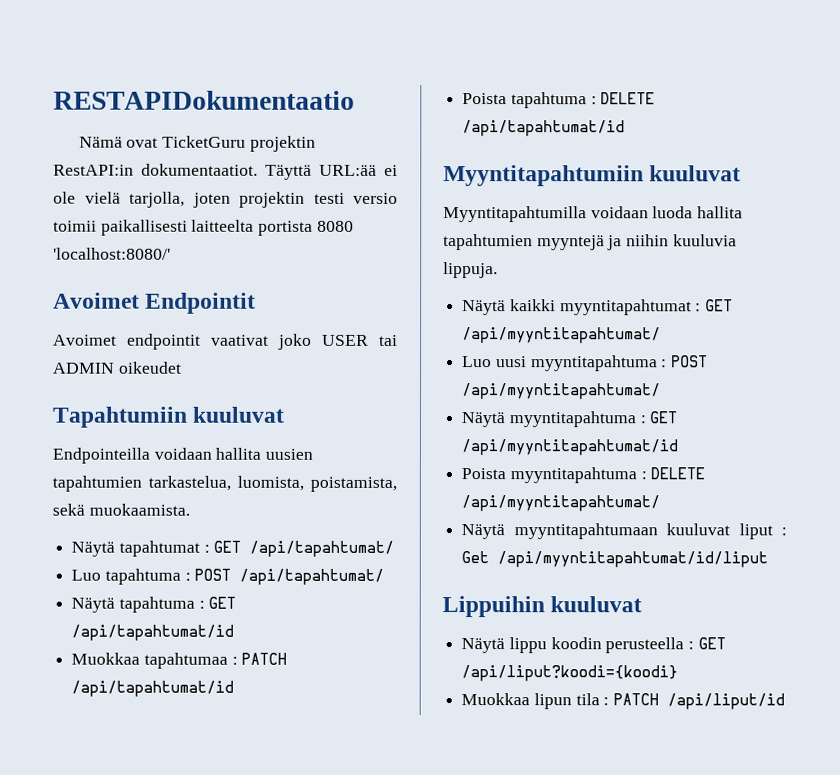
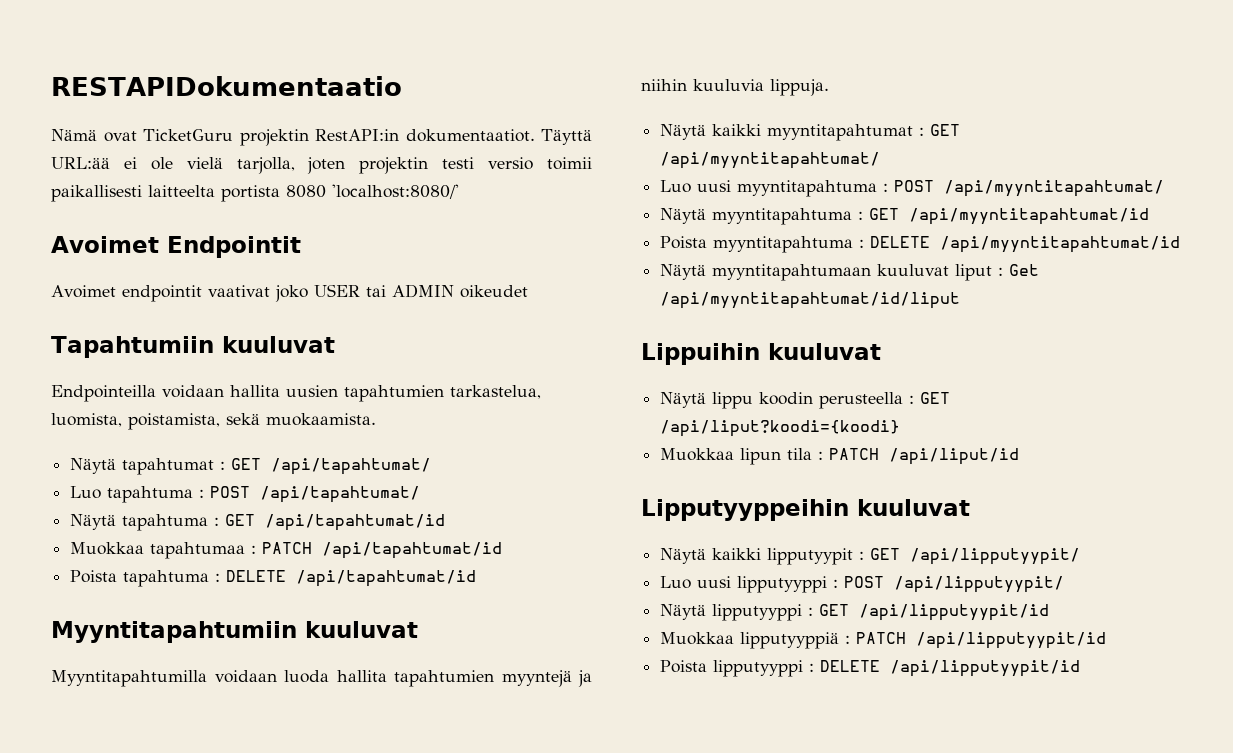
[461,495,661,512] /api/myyntitapahtumat/ -> [940,236,1181,253] /api/myyntitapahtumat/id
(786, 701) none -> [641,499,970,521] [660,548,1081,565] [660,576,1065,593] [660,604,1050,621] [660,632,1107,649] [660,660,1081,677] // Lipputyyppeihin kuuluvat // Näytä kaikki lipputyypit : GET /api/lipputyypit/ // Luo uusi lipputyyppi : POST /api/lipputyypit/ // Näytä lipputyyppi : GET /api/lipputyypit/id // Muokkaa lipputyyppiä : PATCH /api/lipputyypit/id // Poista lipputyyppi : DELETE /api/lipputyypit/id

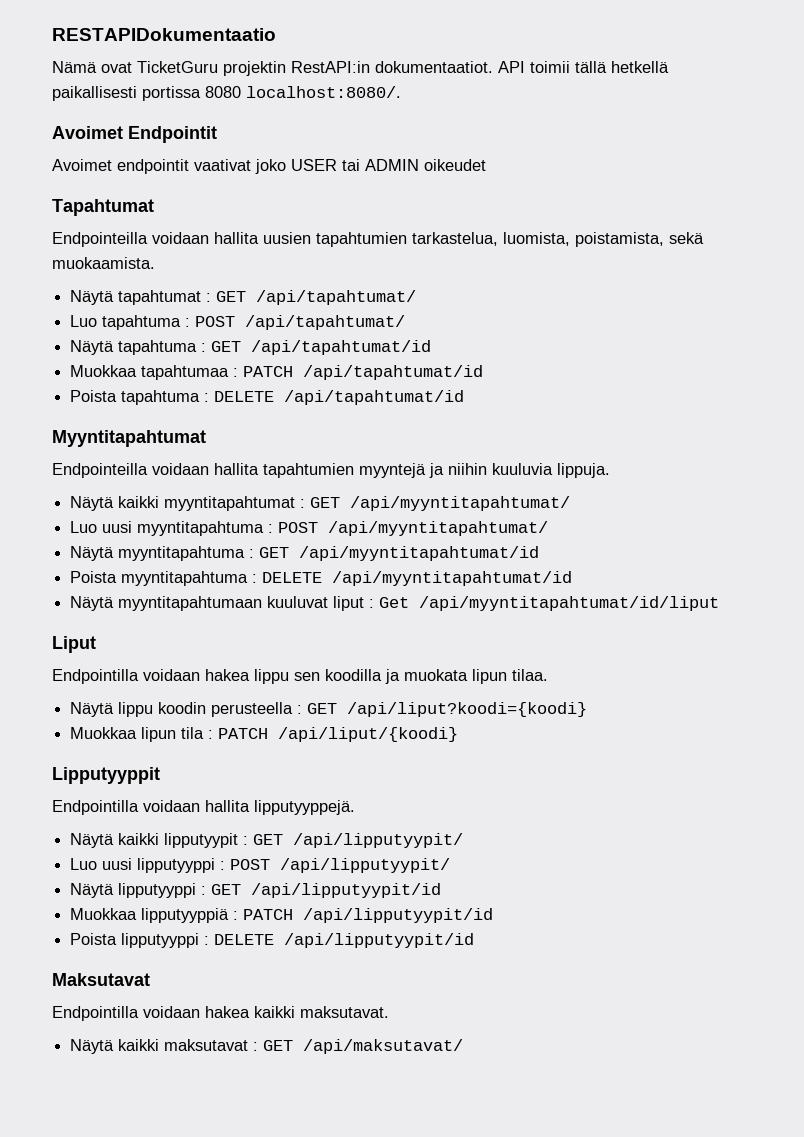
[541,129,592,145] [51,157,593,174] [51,184,459,202] Täyttä URL:ää ei ole vielä tarjolla, joten projektin testi versio toimii paikallisesti laitteelta portista 8080 'localhost:8080/' -> [498,61,669,73] [52,86,401,101] API toimii tällä hetkellä paikallisesti portissa 8080 localhost:8080/.
[51,336,335,358] Tapahtumiin kuuluvat -> [52,199,154,216] Tapahtumat
[51,621,418,643] [51,670,329,687] Myyntitapahtumiin kuuluvat // Myyntitapahtumilla voidaan luoda -> [52,430,206,447] [52,463,209,478] Myyntitapahtumat // Endpointeilla voidaan
[641,343,881,365] Lippuihin kuuluvat -> [52,636,96,653] [52,669,548,684] Liput // Endpointilla voidaan hakea lippu sen koodilla ja muokata lipun tilaa.
[889,448,1020,465] [641,499,970,521] /api/liput/id // Lipputyyppeihin kuuluvat -> [278,727,459,742] [52,767,160,784] [52,800,355,815] /api/liput/{koodi} // Lipputyyppit // Endpointilla voidaan hallita lipputyyppejä.
(1081, 668) none -> [52,973,150,986] [52,1006,389,1021] [70,1039,464,1054] // Maksutavat // Endpointilla voidaan hakea kaikki maksutavat. // Näytä kaikki maksutavat : GET /api/maksutavat/

